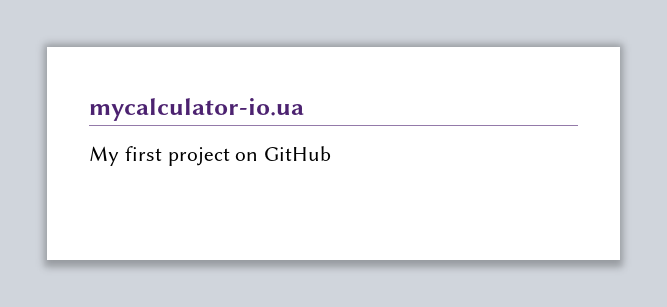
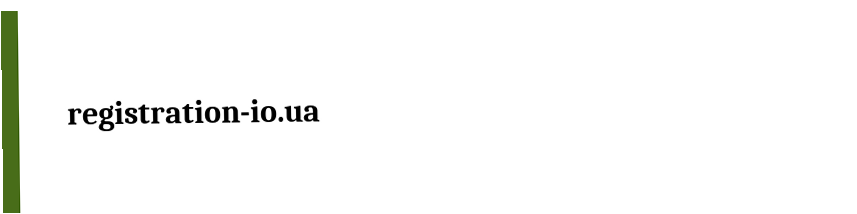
[89,98,304,121] [89,146,332,166] mycalculator-io.ua // My first project on GitHub -> [66,98,321,132] registration-io.ua

